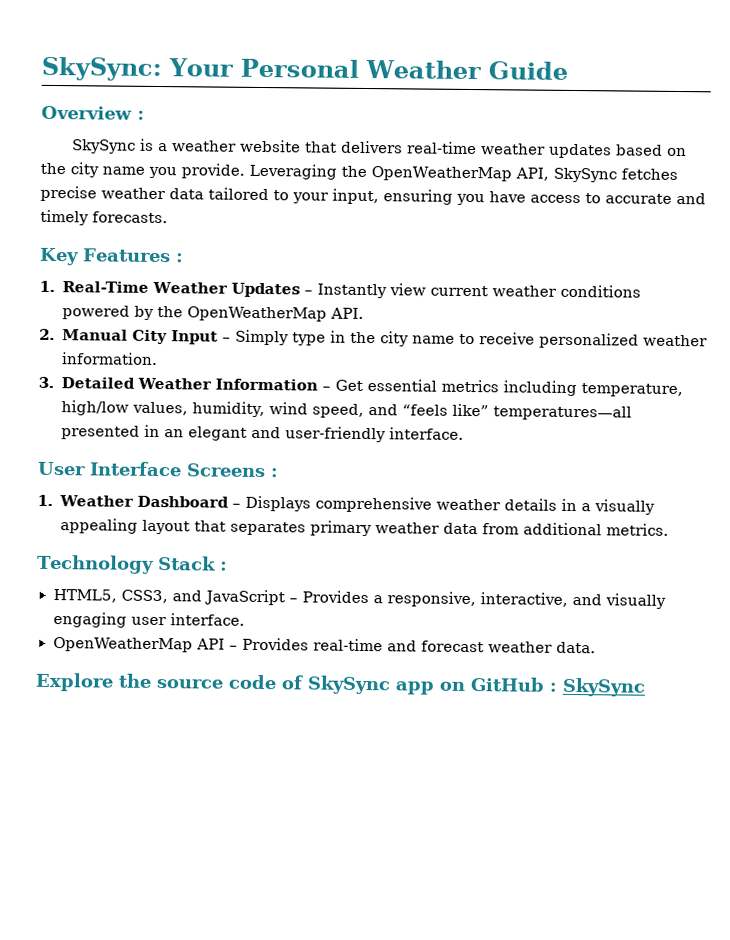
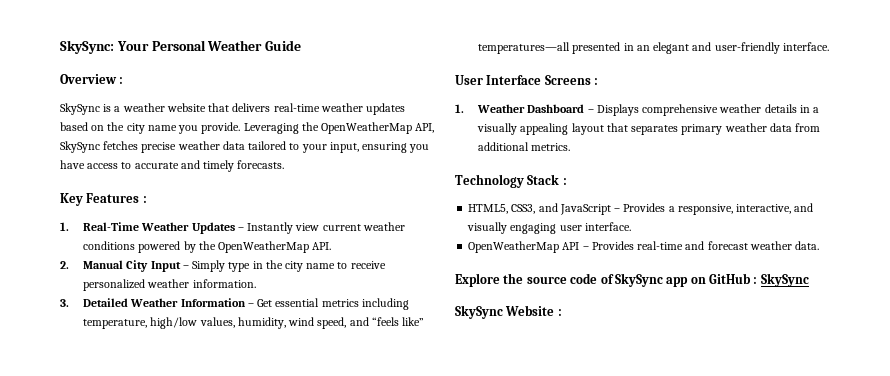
(646, 687) none -> [455,305,562,319] // SkySync Website :

